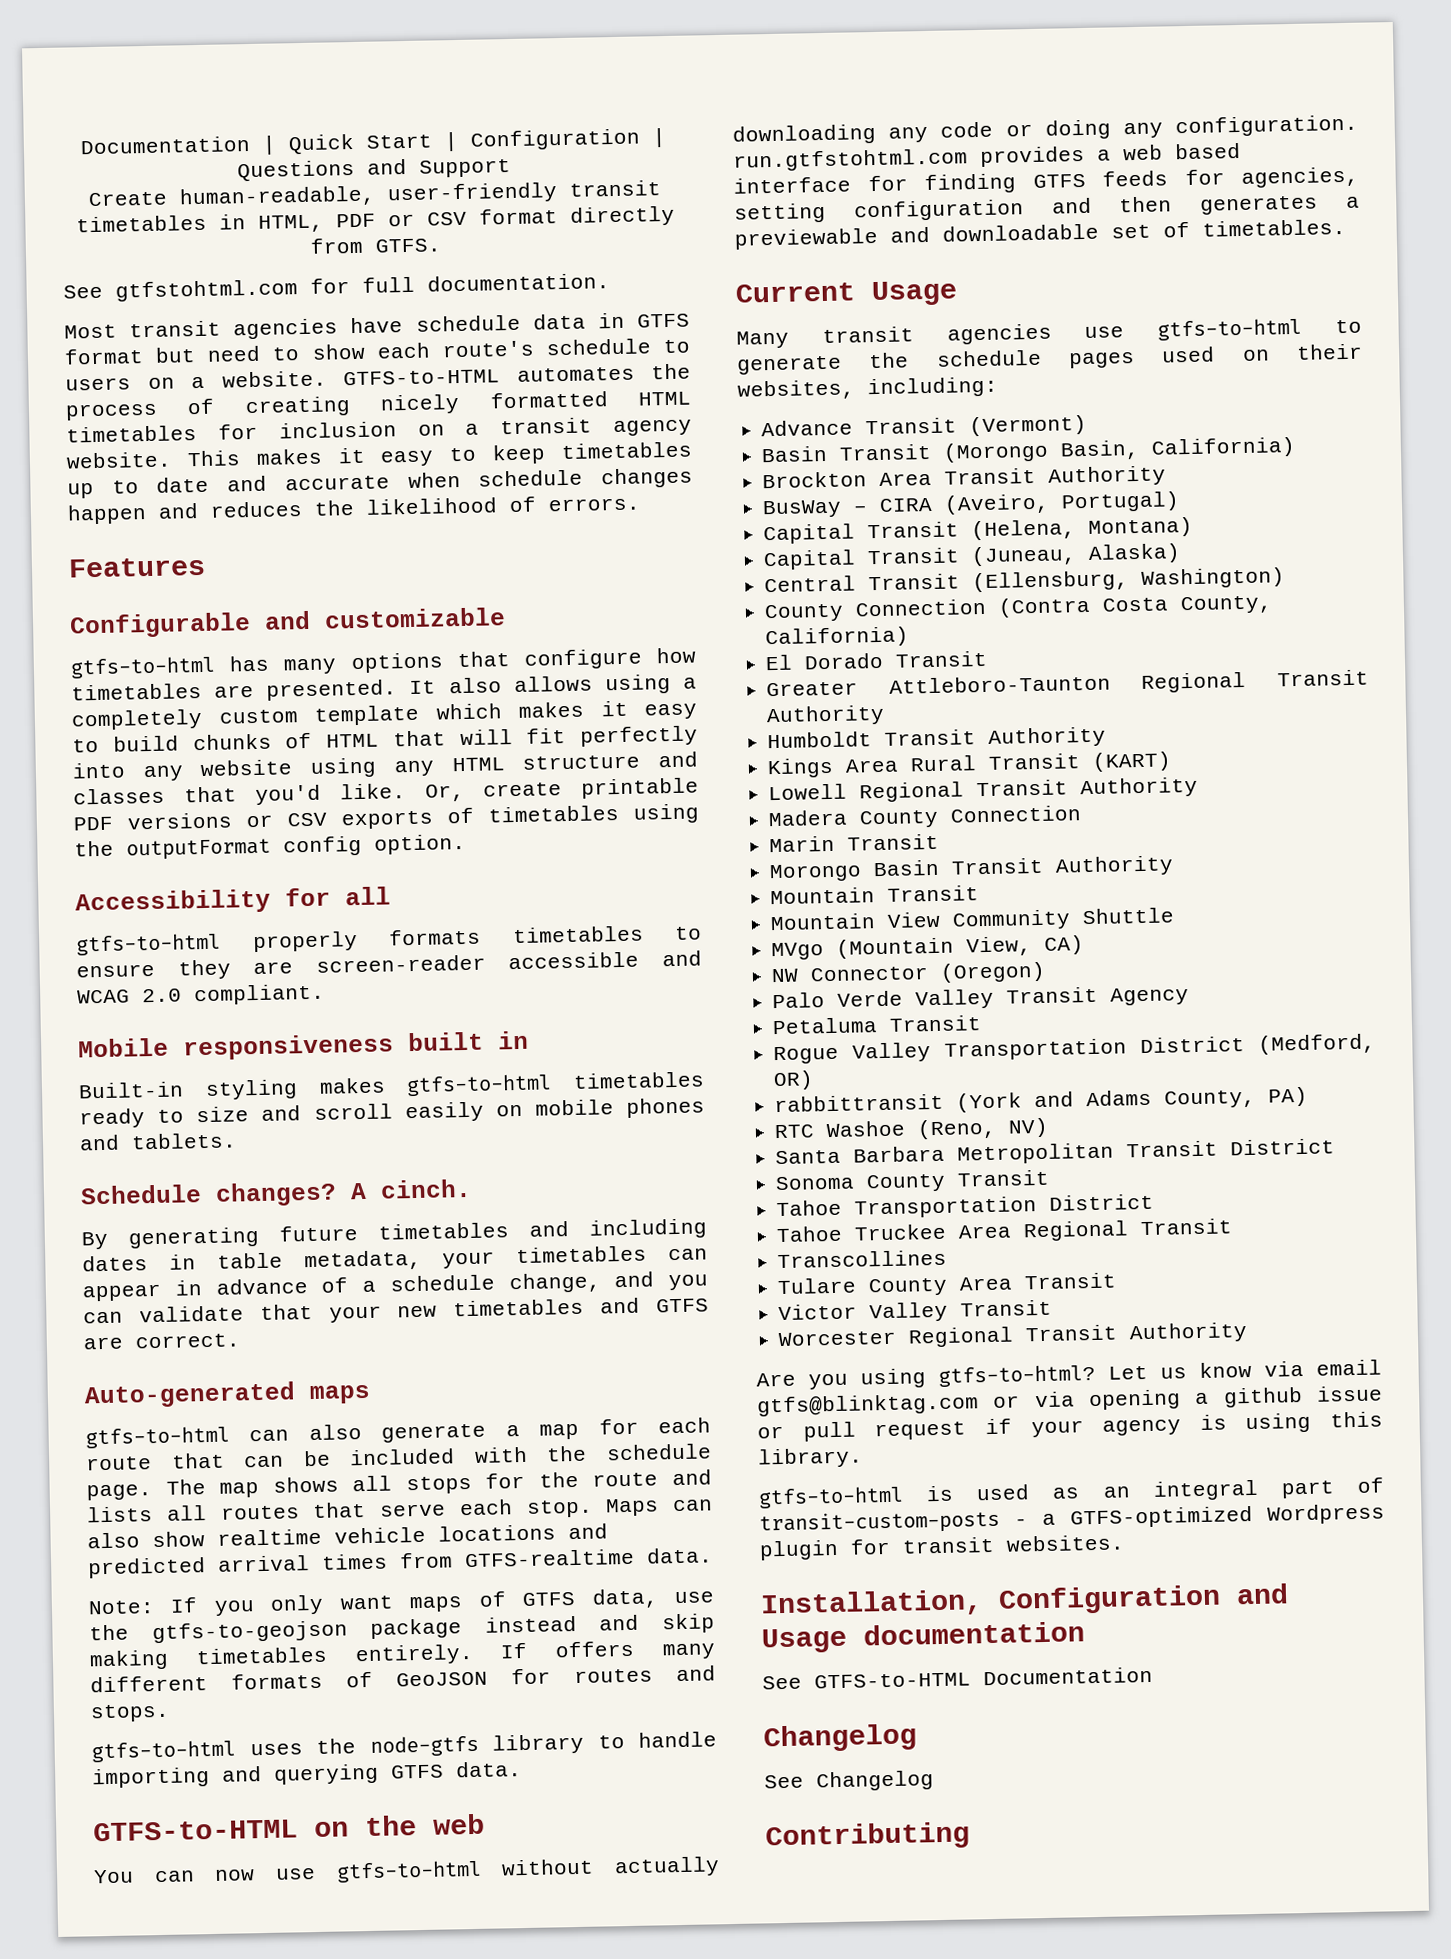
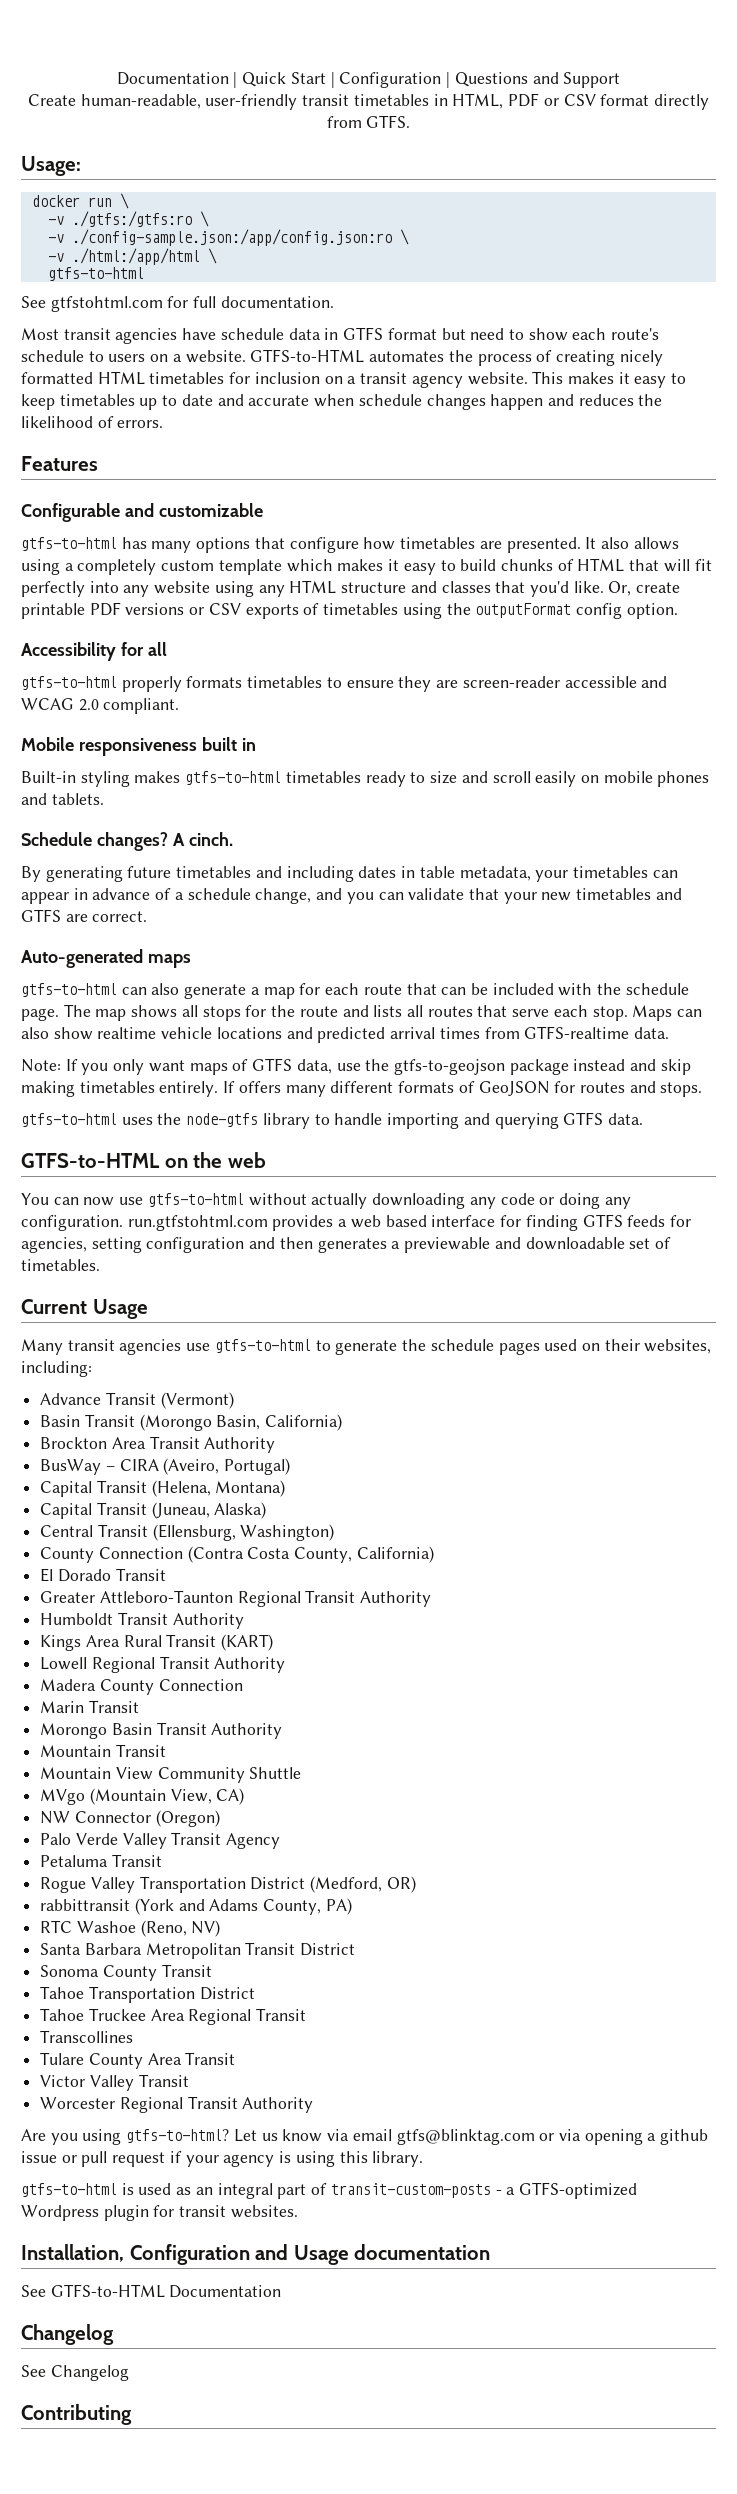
(441, 245) none -> [21,156,81,176] [31,193,129,209] [47,211,209,227] [47,229,409,246] [47,248,217,265] [47,267,144,281] // Usage: // docker run \ // -v ./gtfs:/gtfs:ro \ // -v ./config-sample.json:/app/config.json:ro \ // -v ./html:/app/html \ // gtfs-to-html

